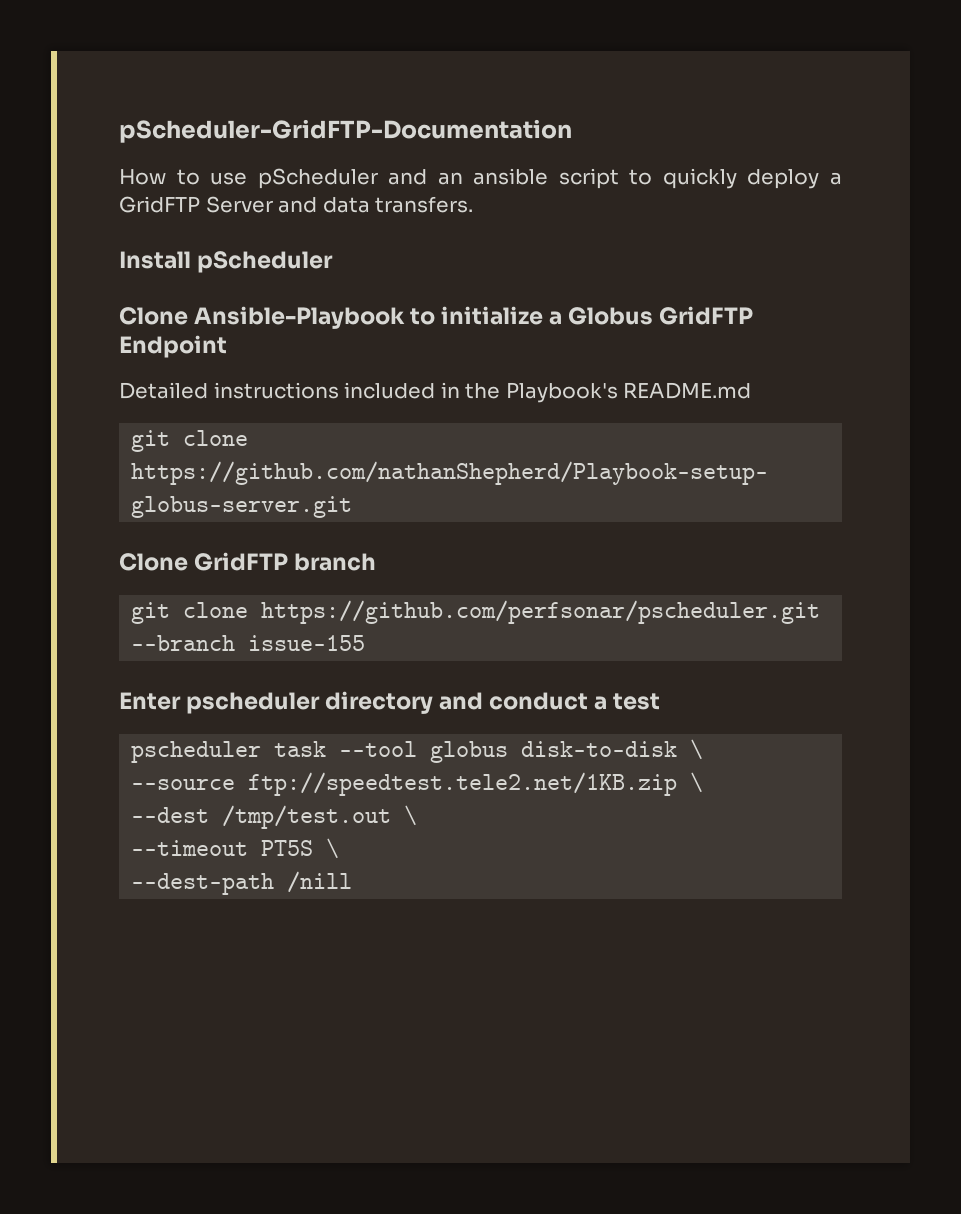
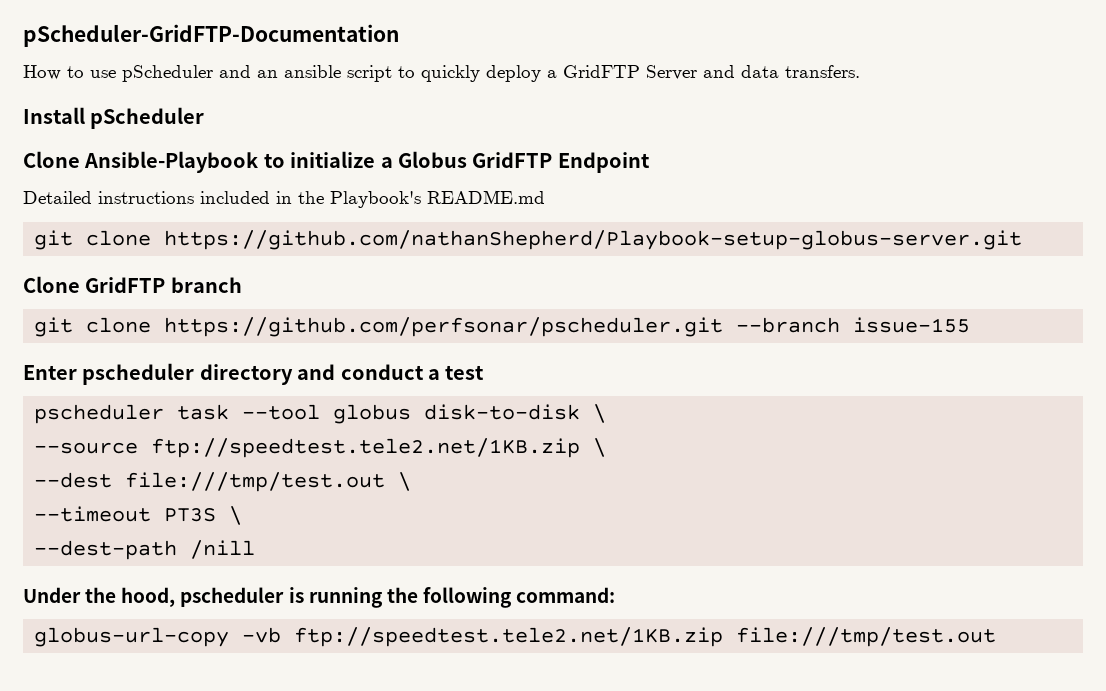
[222,805,392,829] /tmp/test.out -> [125,472,386,492] file:///tmp/test.out
[261,840,314,856] PT5S -> [164,508,217,522] PT3S
(353, 882) none -> [23,587,616,608] [34,627,997,647] // Under the hood, pscheduler is running the following command: // globus-url-copy -vb ftp://speedtest.tele2.net/1KB.zip file:///tmp/test.out

